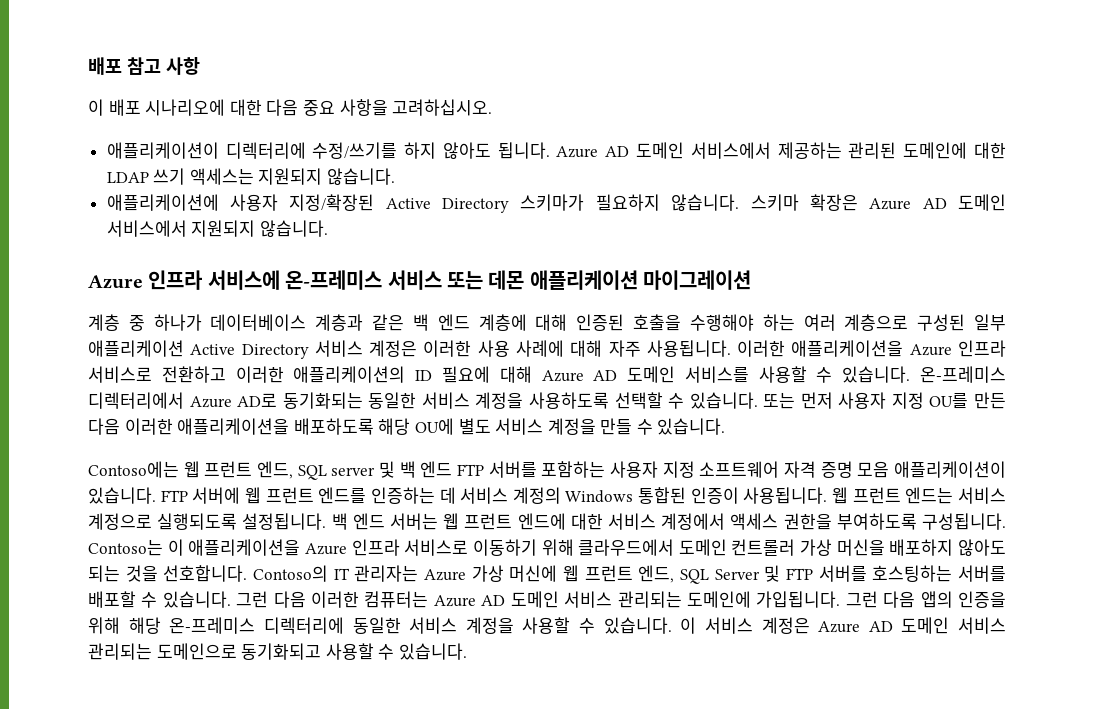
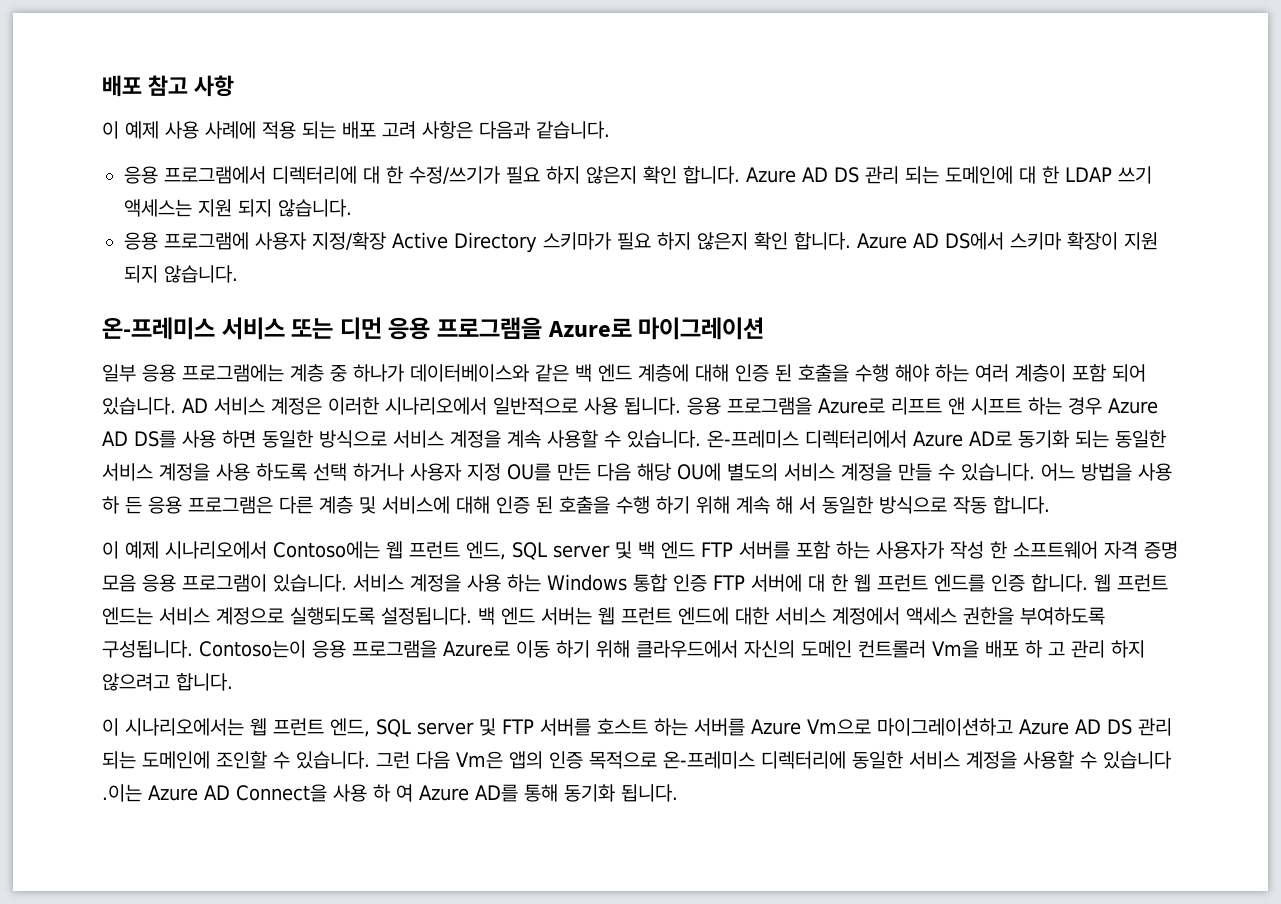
[108,99,493,116] [106,142,1006,159] 배포 시나리오에 대한 다음 중요 사항을 고려하십시오. // 애플리케이션이 디렉터리에 수정/쓰기를 하지 않아도 됩니다. Azure AD 도메인 서비스에서 제공하는 관리된 도메인에 대한 -> [125,121,610,139] [124,166,1059,184] 예제 사용 사례에 적용 되는 배포 고려 사항은 다음과 같습니다. // 응용 프로그램에서 디렉터리에 대 한 수정/쓰기가 필요 하지 않은지 확인 합니다. Azure AD DS 관리 되는 도메인에 대 한
[258,168,396,185] [106,194,1007,213] [106,220,328,237] [88,270,752,290] 지원되지 않습니다. // 애플리케이션에 사용자 지정/확장된 Active Directory 스키마가 필요하지 않습니다. 스키마 확장은 Azure AD 도메인 서비스에서 지원되지 않습니다. // Azure 인프라 서비스에 온-프레미스 서비스 또는 데몬 애플리케이션 마이그레이션 // -> [198,199,352,217] [124,232,1158,253] [124,265,238,283] [102,317,765,340] [102,364,284,382] 지원 되지 않습니다. // 응용 프로그램에 사용자 지정/확장 Active Directory 스키마가 필요 하지 않은지 확인 합니다. Azure AD DS에서 스키마 확장이 지원 되지 않습니다. // 온-프레미스 서비스 또는 디먼 응용 프로그램을 Azure로 마이그레이션 // 일부 응용 프로그램에는
[210,314,364,331] 데이터베이스 계층과 -> [410,364,529,382] 데이터베이스와
[576,314,1007,331] [88,340,1007,359] [88,366,749,383] 인증된 호출을 수행해야 하는 여러 계층으로 구성된 일부 애플리케이션 Active Directory 서비스 계정은 이러한 사용 사례에 대해 자주 사용됩니다. 이러한 애플리케이션을 Azure 인프라 서비스로 전환하고 이러한 애플리케이션의 ID 필요에 대해 Azure AD 도메인 서비스를 -> [735,364,1146,382] [102,397,1158,415] [102,430,541,448] 인증 된 호출을 수행 해야 하는 여러 계층이 포함 되어 있습니다. AD 서비스 계정은 이러한 시나리오에서 일반적으로 사용 됩니다. 응용 프로그램을 Azure로 리프트 앤 시프트 하는 경우 Azure AD DS를 사용 하면 동일한 방식으로 서비스 계정을 계속
[282,392,833,409] 동기화되는 동일한 서비스 계정을 사용하도록 선택할 수 있습니다. 또는 먼저 -> [1018,430,1166,448] [102,463,404,481] 동기화 되는 동일한 서비스 계정을 사용 하도록 선택 하거나
[124,418,374,435] 이러한 애플리케이션을 배포하도록 -> (631, 472) none
[458,418,491,435] 별도 -> [727,463,778,481] 별도의
(726, 426) // -> [1041,463,1172,481] [102,496,1050,514] [102,541,267,559] 어느 방법을 사용 하 든 응용 프로그램은 다른 계층 및 서비스에 대해 인증 된 호출을 수행 하기 위해 계속 해 서 동일한 방식으로 작동 합니다. // 이 예제 시나리오에서
[541,461,1006,478] [88,487,828,504] 포함하는 사용자 지정 소프트웨어 자격 증명 모음 애플리케이션이 있습니다. FTP 서버에 웹 프런트 엔드를 인증하는 데 서비스 계정의 Windows 통합된 인증이 사용됩니다. -> [796,541,1178,559] [102,574,1088,592] 포함 하는 사용자가 작성 한 소프트웨어 자격 증명 모음 응용 프로그램이 있습니다. 서비스 계정을 사용 하는 Windows 통합 인증 FTP 서버에 대 한 웹 프런트 엔드를 인증 합니다.
[88,539,537,556] Contoso는 이 애플리케이션을 Azure 인프라 서비스로 이동하기 -> [199,640,590,658] Contoso는이 응용 프로그램을 Azure로 이동 하기
(675, 547) none -> [744,640,795,658] 자신의
[800,539,1006,556] [88,565,760,584] 가상 머신을 배포하지 않아도 되는 것을 선호합니다. Contoso의 IT 관리자는 Azure 가상 머신에 웹 프런트 엔드, SQL Server -> [932,640,1145,658] [102,673,233,691] [102,718,474,737] Vm을 배포 하 고 관리 하지 않으려고 합니다. // 이 시나리오에서는 웹 프런트 엔드, SQL server
[872,565,1006,582] [88,591,1006,608] [88,617,161,634] 호스팅하는 서버를 배포할 수 있습니다. 그런 다음 이러한 컴퓨터는 Azure AD 도메인 서비스 관리되는 도메인에 가입됩니다. 그런 다음 앱의 인증을 위해 해당 -> [597,718,1172,736] [102,751,657,769] 호스트 하는 서버를 Azure Vm으로 마이그레이션하고 Azure AD DS 관리 되는 도메인에 조인할 수 있습니다. 그런 다음 Vm은 앱의 인증 목적으로
[603,617,1006,634] [88,643,467,660] 있습니다. 이 서비스 계정은 Azure AD 도메인 서비스 관리되는 도메인으로 동기화되고 사용할 수 있습니다. -> [1103,751,1172,769] [102,784,678,802] 있습니다 .이는 Azure AD Connect을 사용 하 여 Azure AD를 통해 동기화 됩니다.

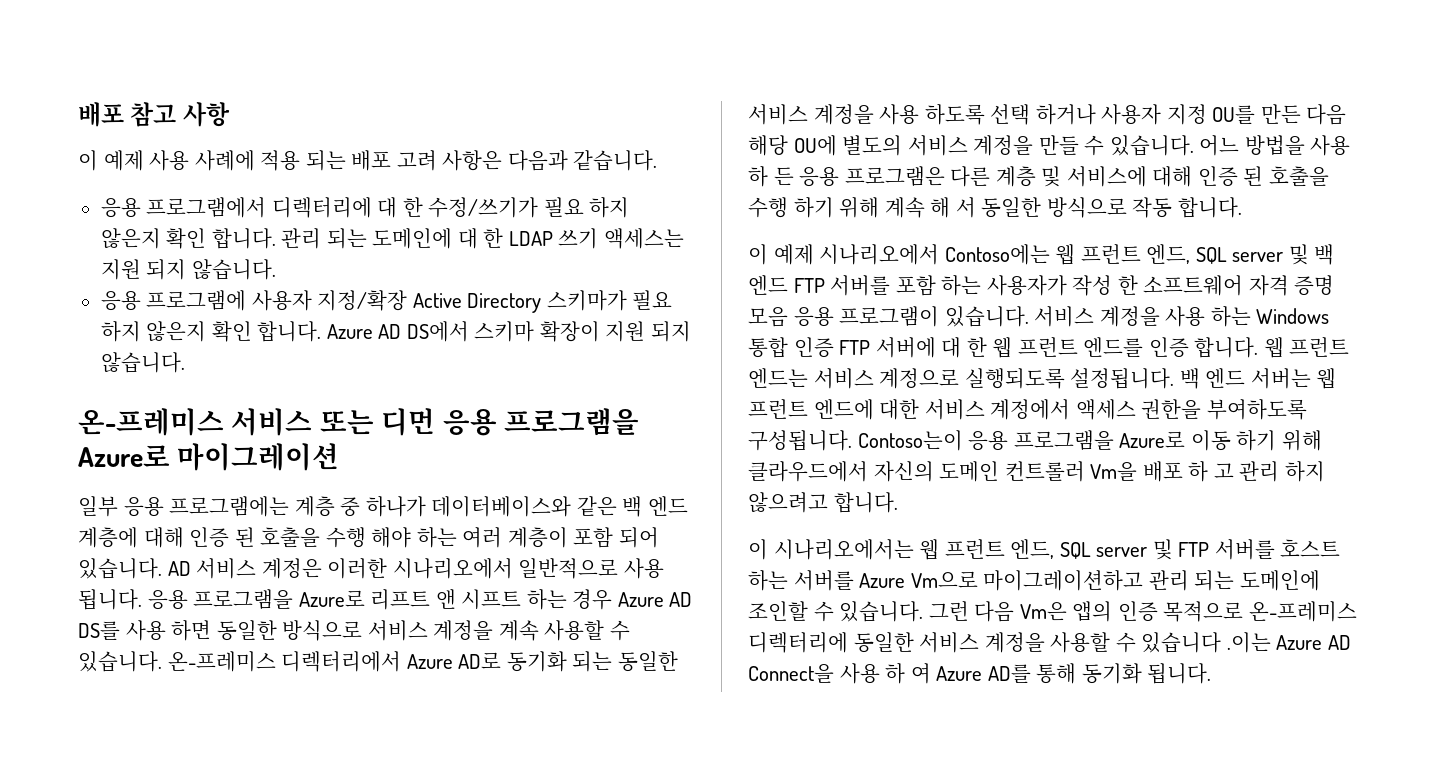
[746,167,859,183] Azure AD DS -> (276, 238) none
[1019,719,1132,735] Azure AD DS -> (1144, 580) none

